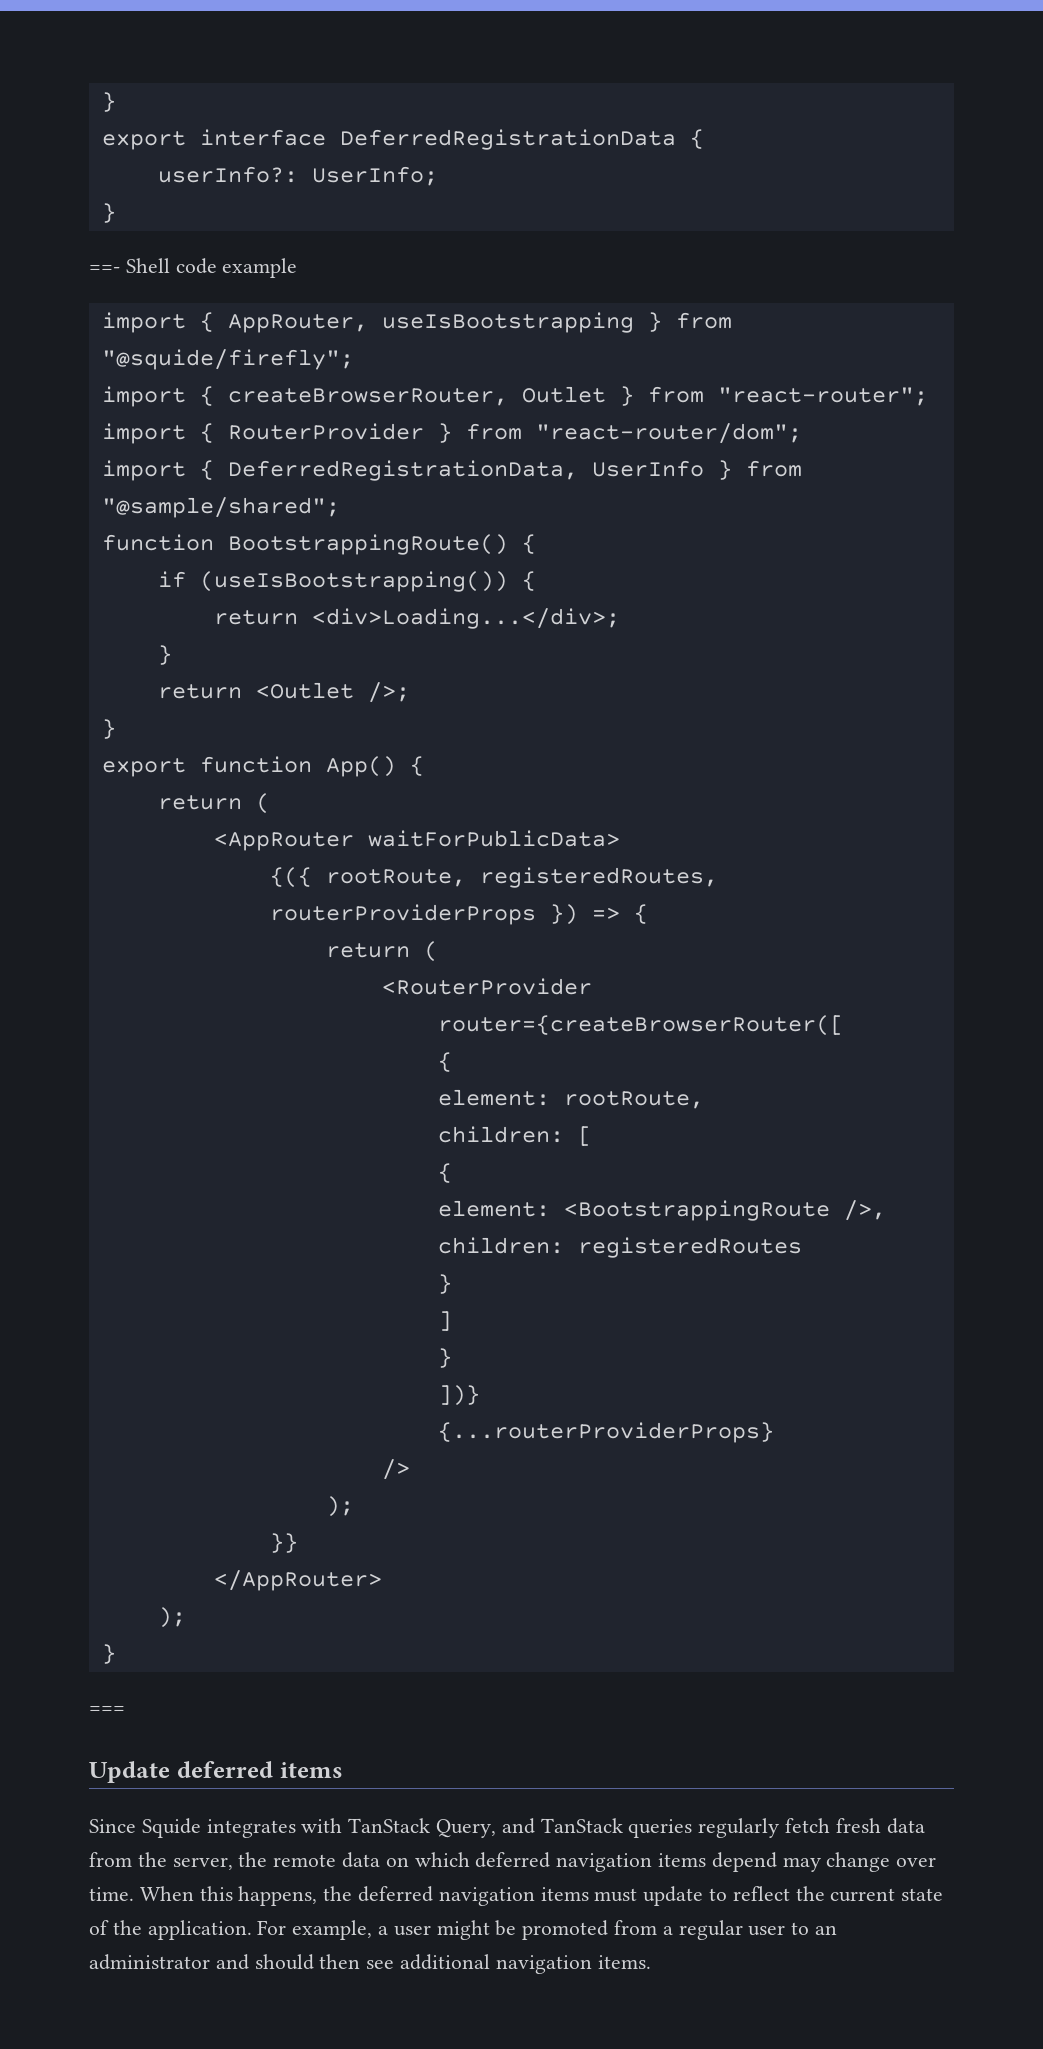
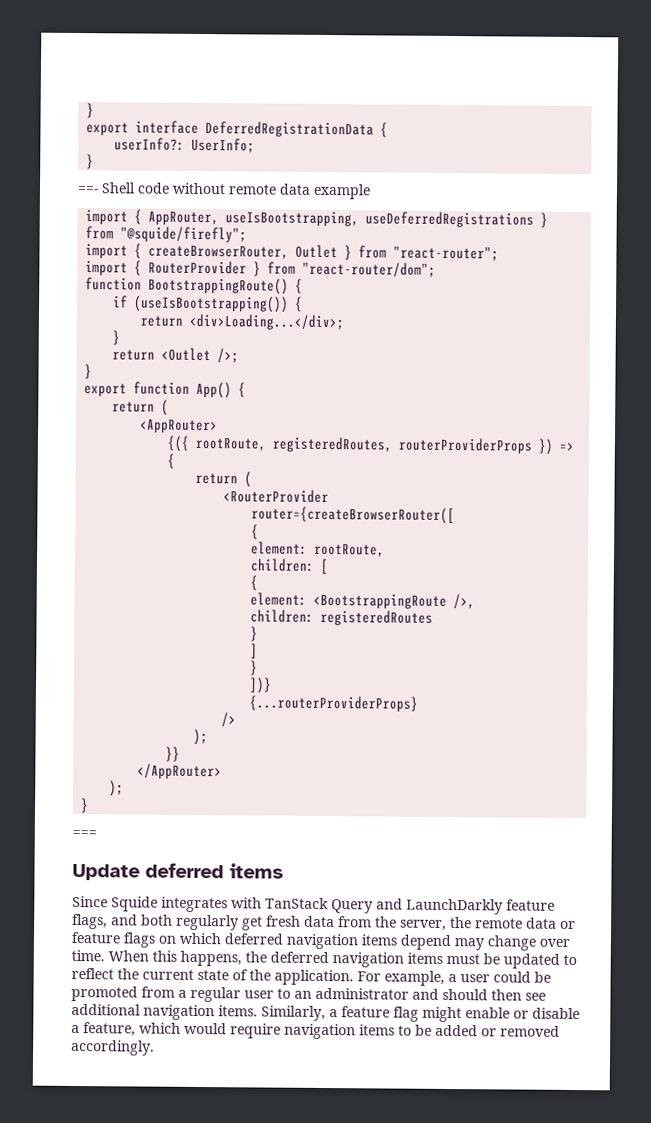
(217, 266) none -> [172,182,311,195] without remote data
[381,312,634,333] useIsBootstrapping -> [225,210,535,228] useIsBootstrapping, useDeferredRegistrations
[101,460,802,481] [101,497,340,518] // import { DeferredRegistrationData, UserInfo } from "@sample/shared"; -> (437, 269) none
[213,830,620,851] <AppRouter waitForPublicData> -> [140,418,219,434] <AppRouter>
[436,1818,831,1838] Query, and TanStack queries regularly fetch -> [331,898,555,915] [72,913,263,931] Query and LaunchDarkly feature flags, and both regularly get
(381, 1860) none -> [560,920,576,930] [71,931,156,948] or feature flags
[643,1886,704,1906] update -> [483,953,560,969] be updated
[436,1920,490,1940] might -> [493,971,531,983] could
(651, 1962) none -> [261,1005,580,1023] [71,1022,560,1040] [71,1039,155,1056] Similarly, a feature flag might enable or disable a feature, which would require navigation items to be added or removed accordingly.

